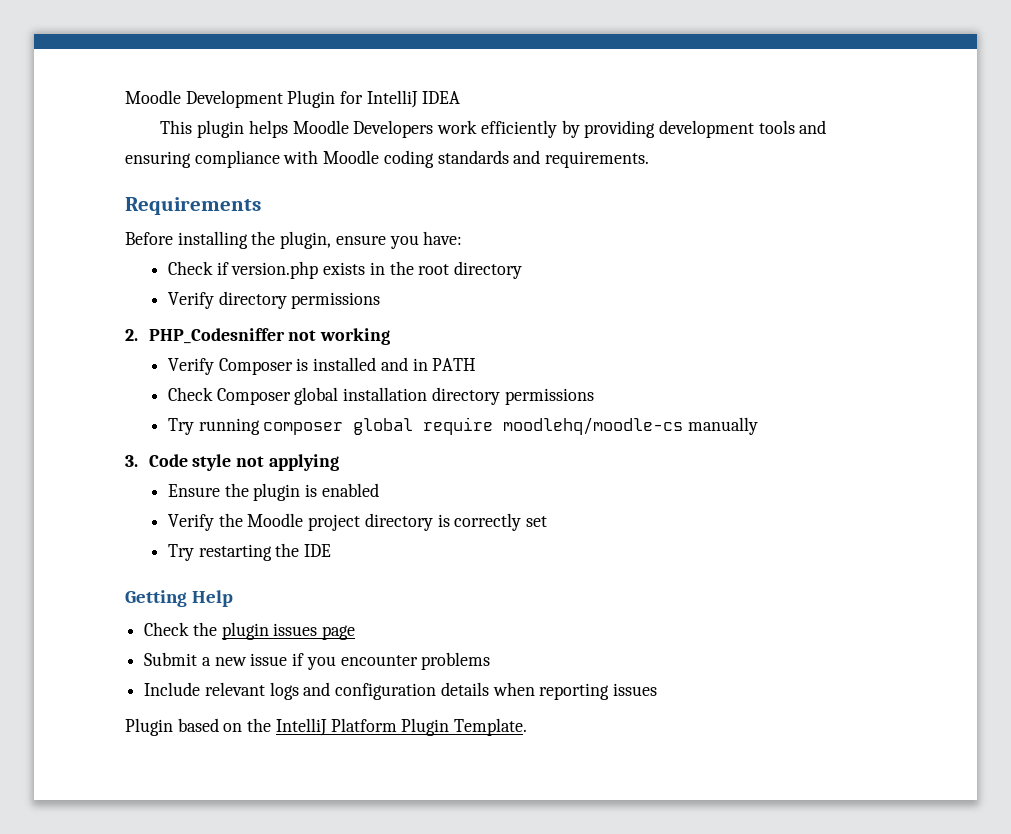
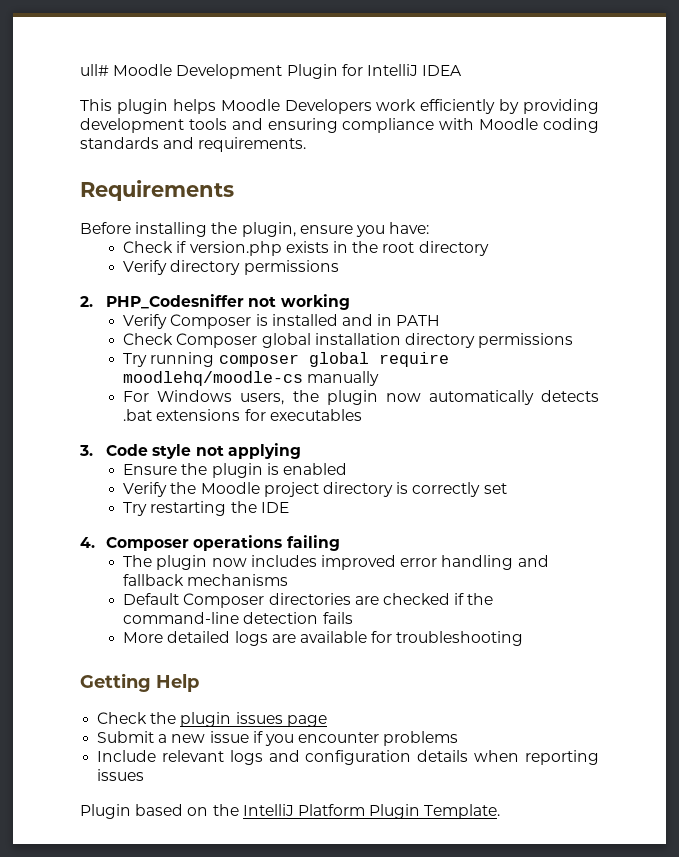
(125, 97) none -> [80,64,109,76] ull#
(759, 426) none -> [123,390,599,405] [123,409,362,421] // For Windows users, the plugin now automatically detects .bat extensions for executables
(332, 550) none -> [80,535,340,551] [123,555,549,570] [123,574,289,586] [123,593,494,608] [123,612,353,624] [123,631,524,646] // 4. Composer operations failing // The plugin now includes improved error handling and fallback mechanisms // Default Composer directories are checked if the command-line detection fails // More detailed logs are available for troubleshooting

